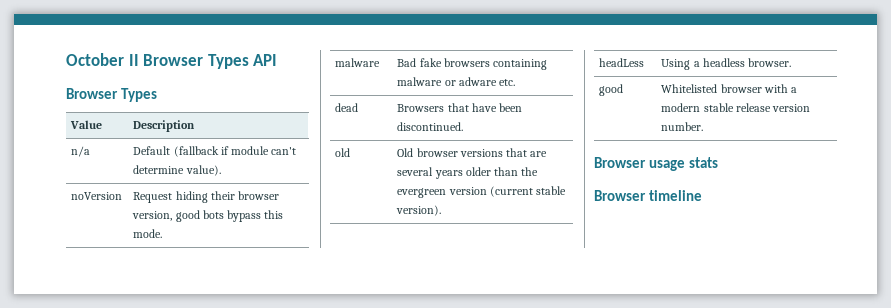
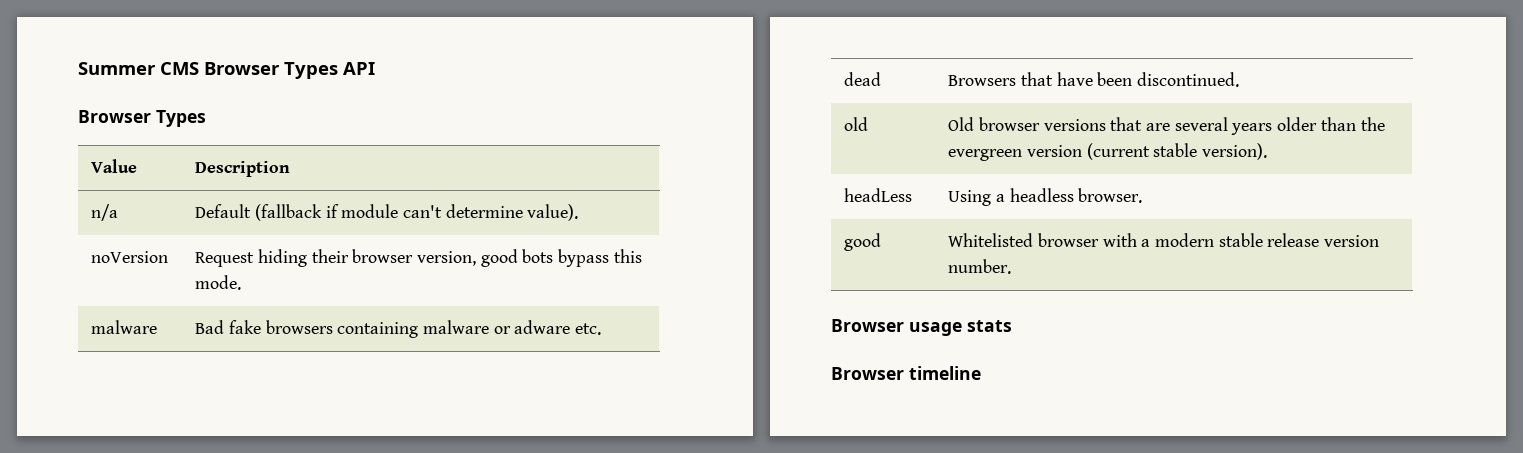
[66,53,139,66] October II -> [78,62,199,75] Summer CMS

